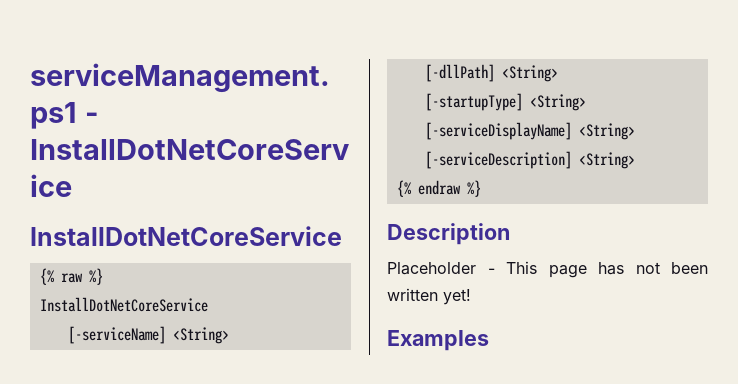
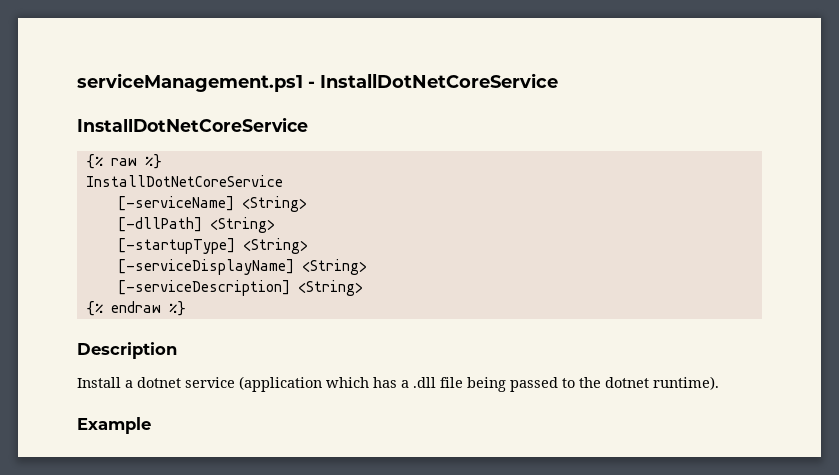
[387,261,708,278] [387,288,471,305] [387,330,489,351] Placeholder - This page has not been written yet! // Examples -> [77,376,719,392] [77,417,151,434] Install a dotnet service (application which has a .dll file being passed to the dotnet runtime). // Example

